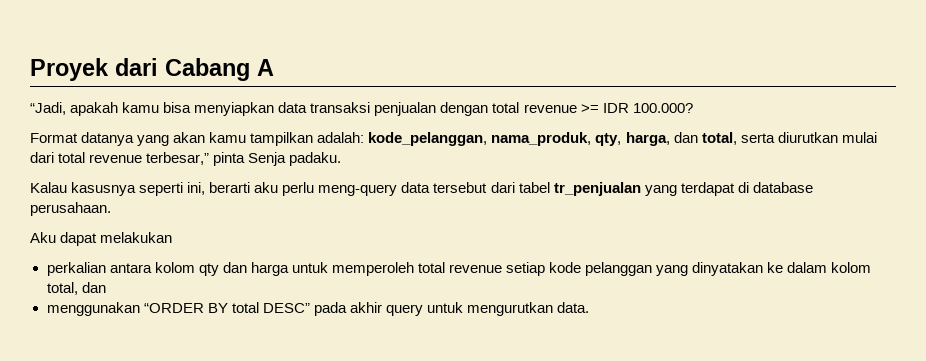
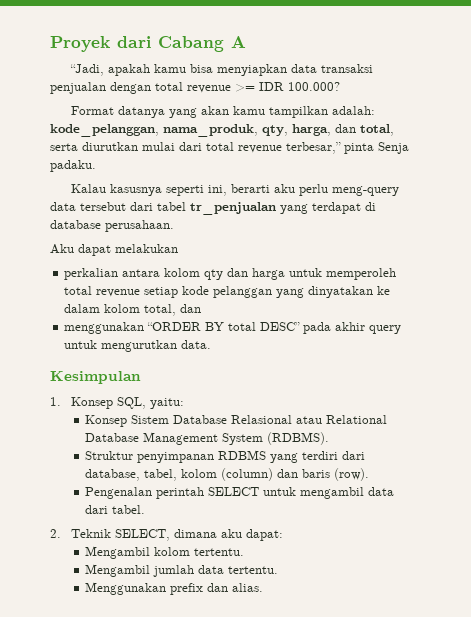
(589, 307) none -> [50,371,141,384] [50,397,185,409] [85,415,388,427] [85,432,330,445] [85,450,366,463] [85,468,370,481] [85,487,395,499] [85,505,146,514] [50,529,284,541] [85,546,245,559] [85,564,279,577] [85,582,264,595] // Kesimpulan // 1. Konsep SQL, yaitu: // Konsep Sistem Database Relasional atau Relational Database Management System (RDBMS). // Struktur penyimpanan RDBMS yang terdiri dari database, tabel, kolom (column) dan baris (row). // Pengenalan perintah SELECT untuk mengambil data dari tabel. // 2. Teknik SELECT, dimana aku dapat: // Mengambil kolom tertentu. // Mengambil jumlah data tertentu. // Menggunakan prefix dan alias.

